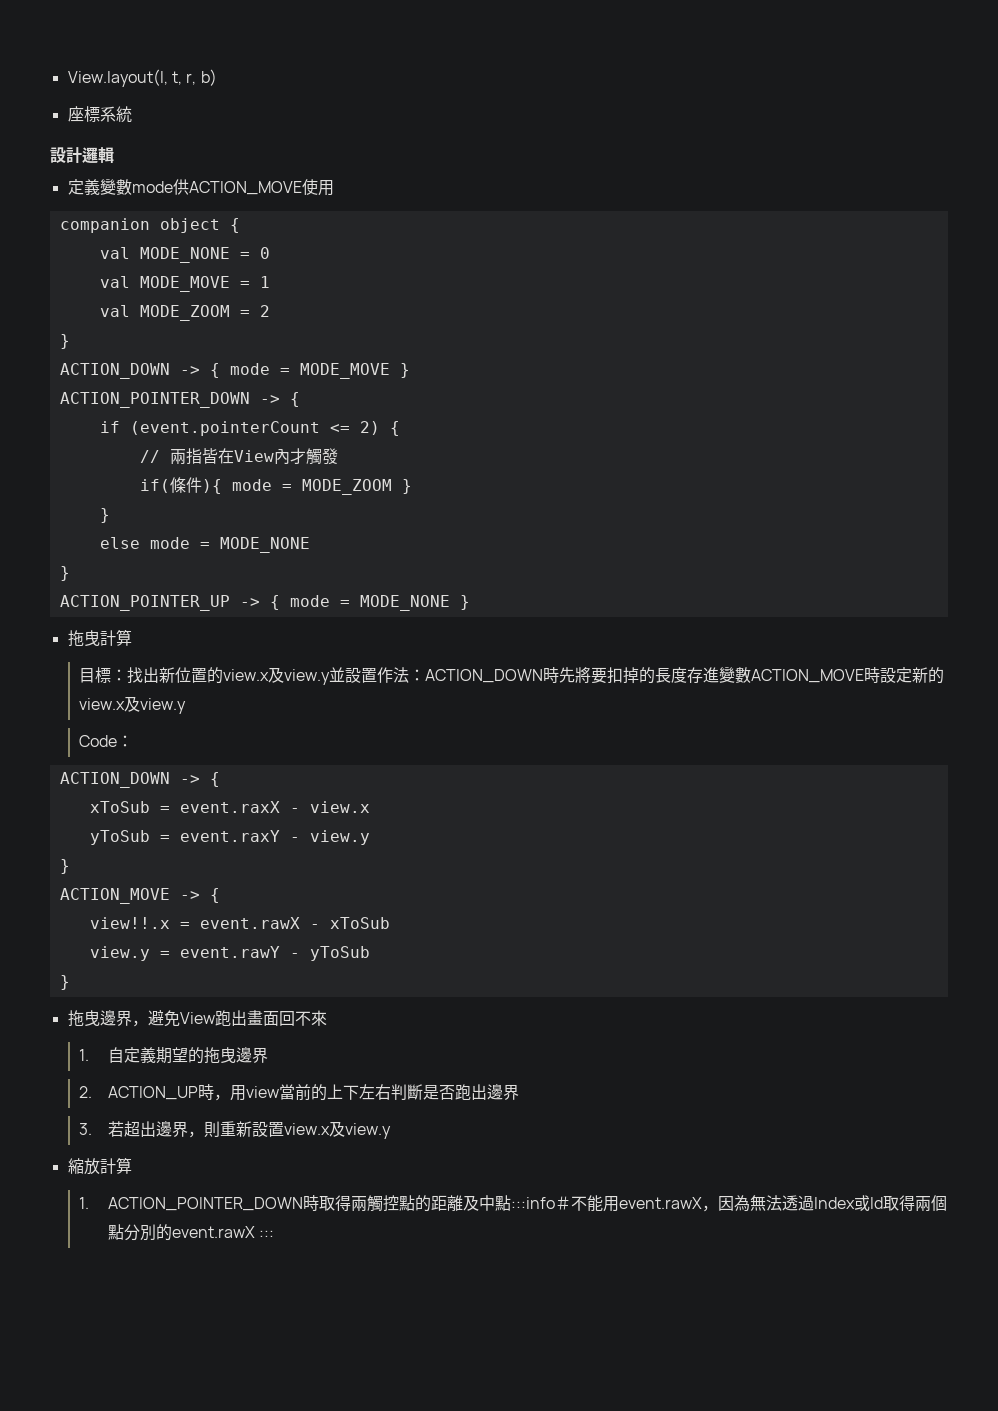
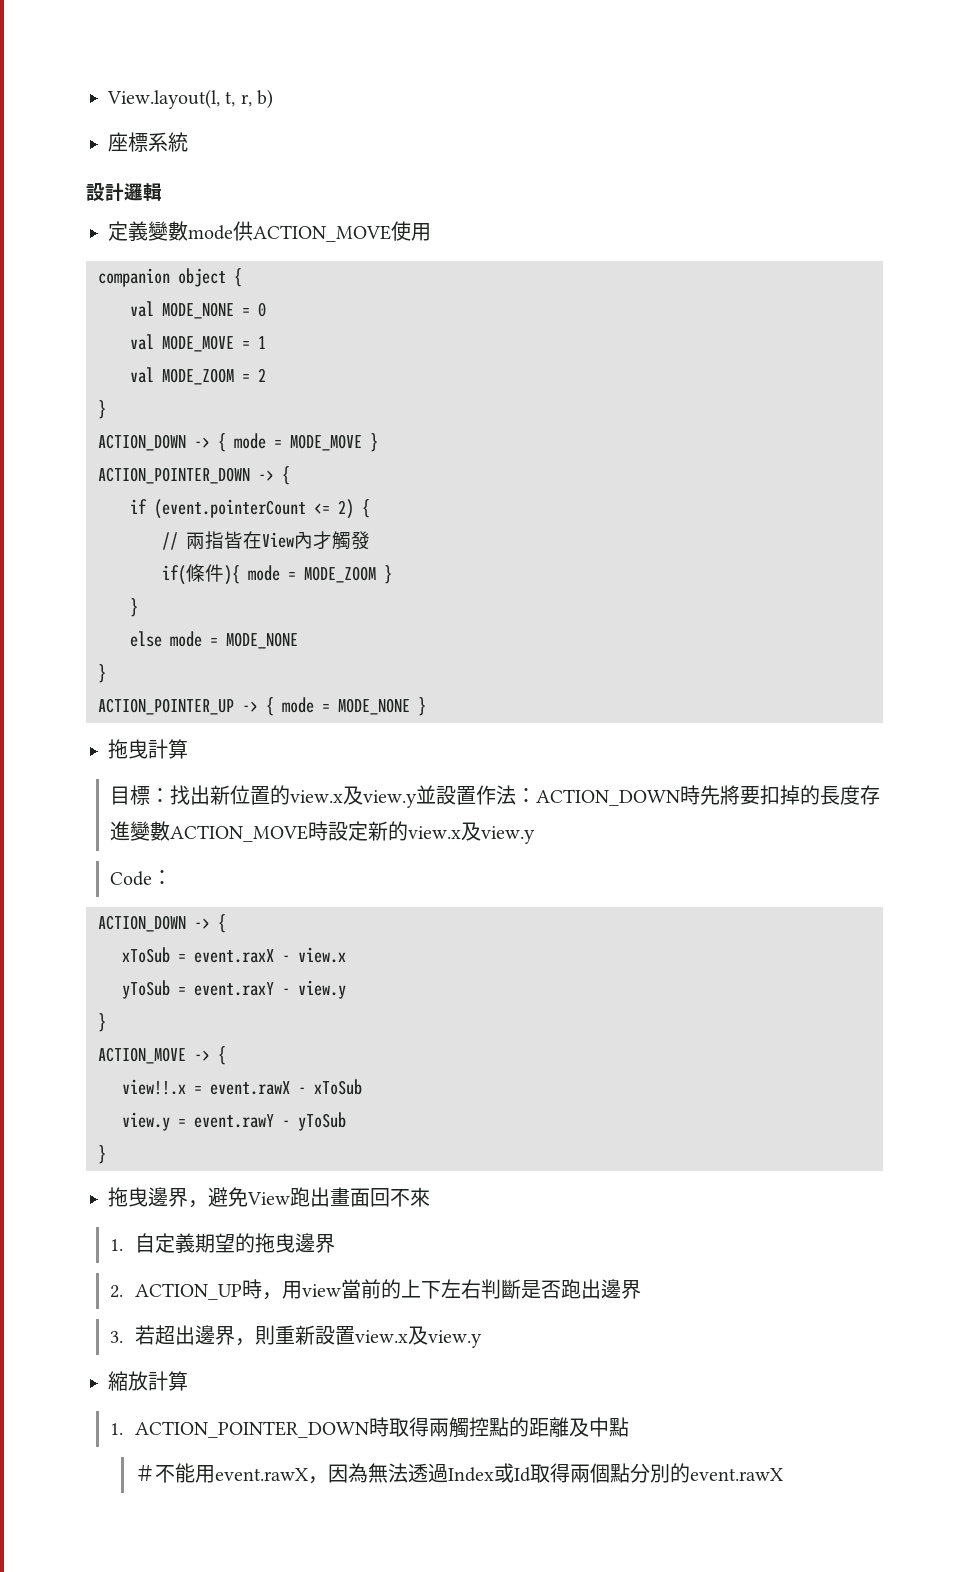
[511,1197,556,1209] :::info -> (629, 1427) //
[259,1230,275,1238] ::: -> (783, 1474) none

